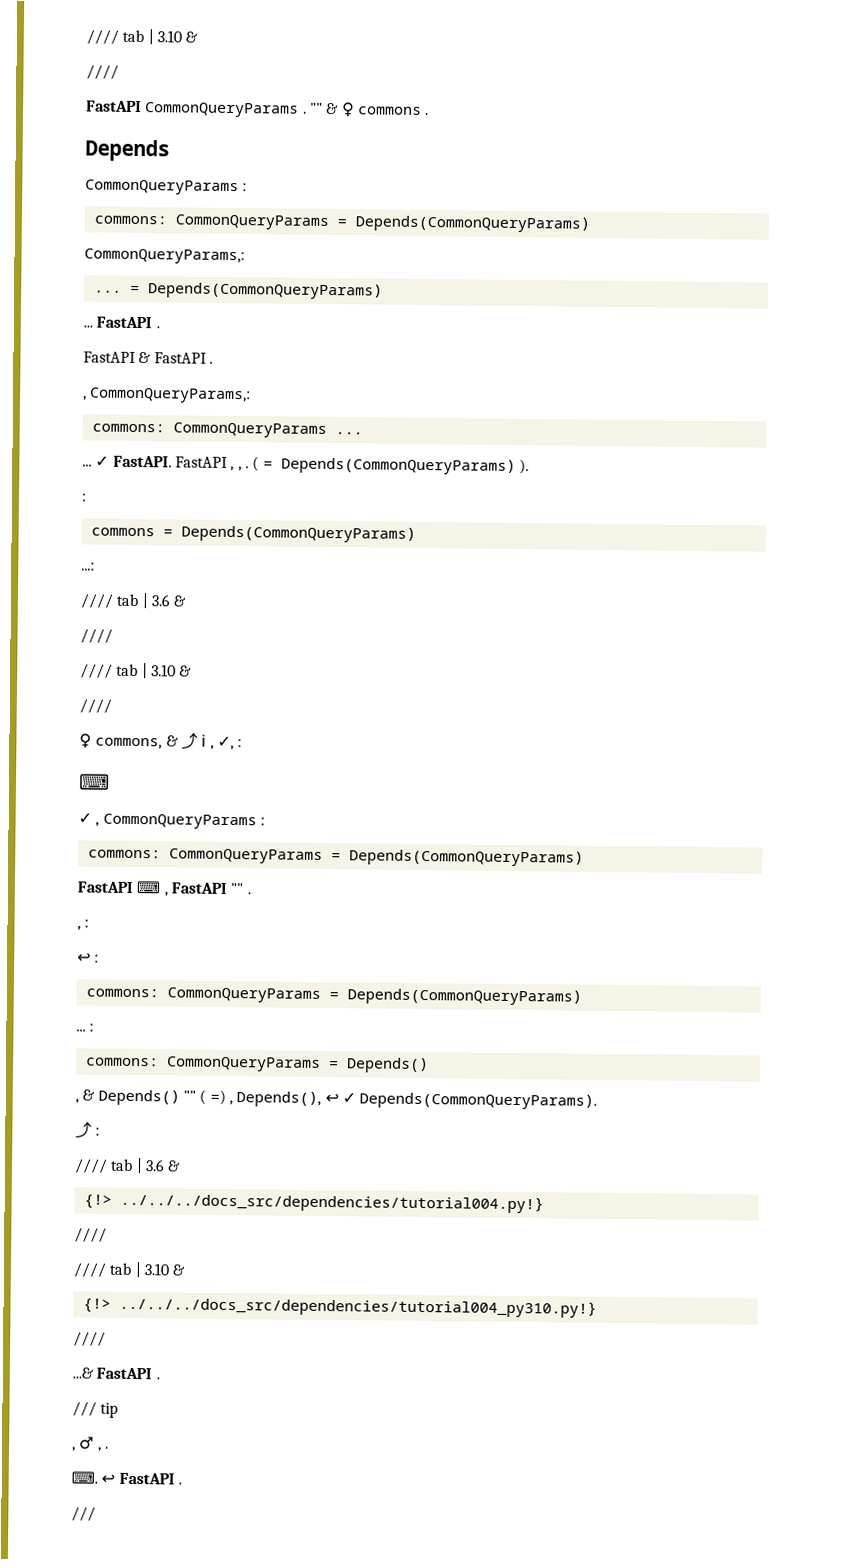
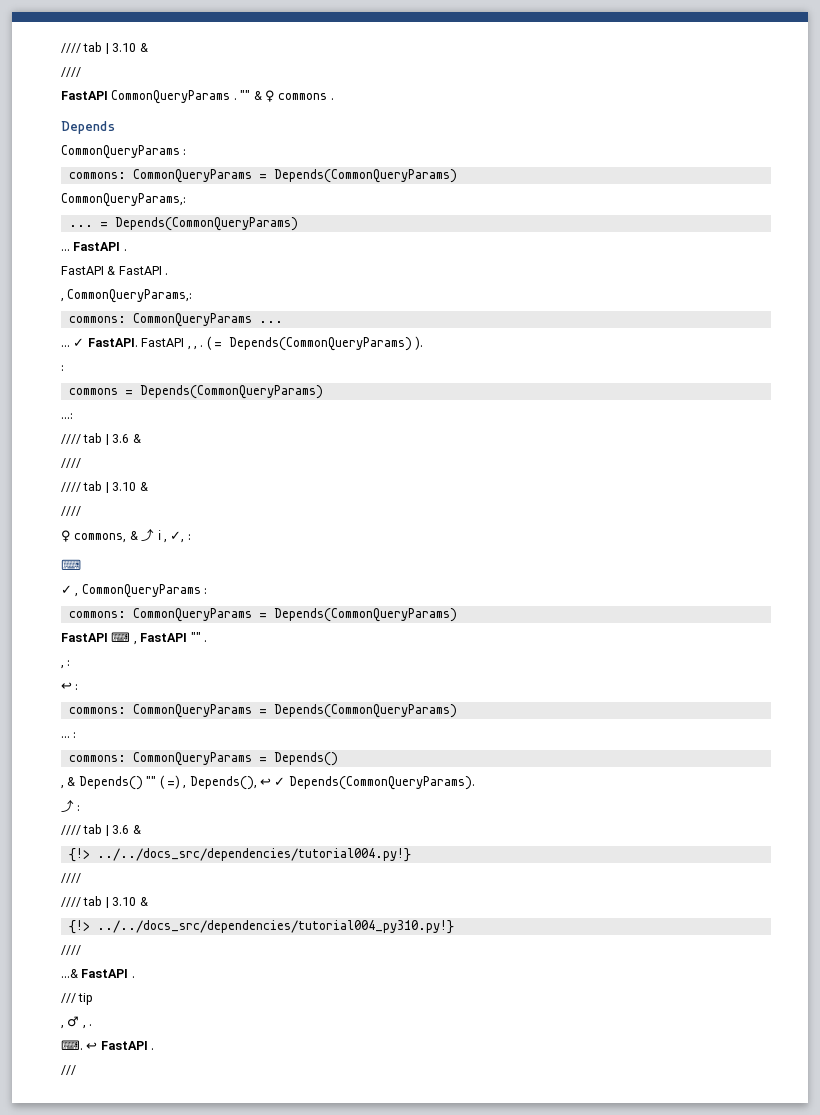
[119,1192,544,1214] ../../../docs_src/dependencies/tutorial004.py!} -> [96,848,411,862] ../../docs_src/dependencies/tutorial004.py!}
[118,1296,597,1318] ../../../docs_src/dependencies/tutorial004_py310.py!} -> [96,920,454,934] ../../docs_src/dependencies/tutorial004_py310.py!}

